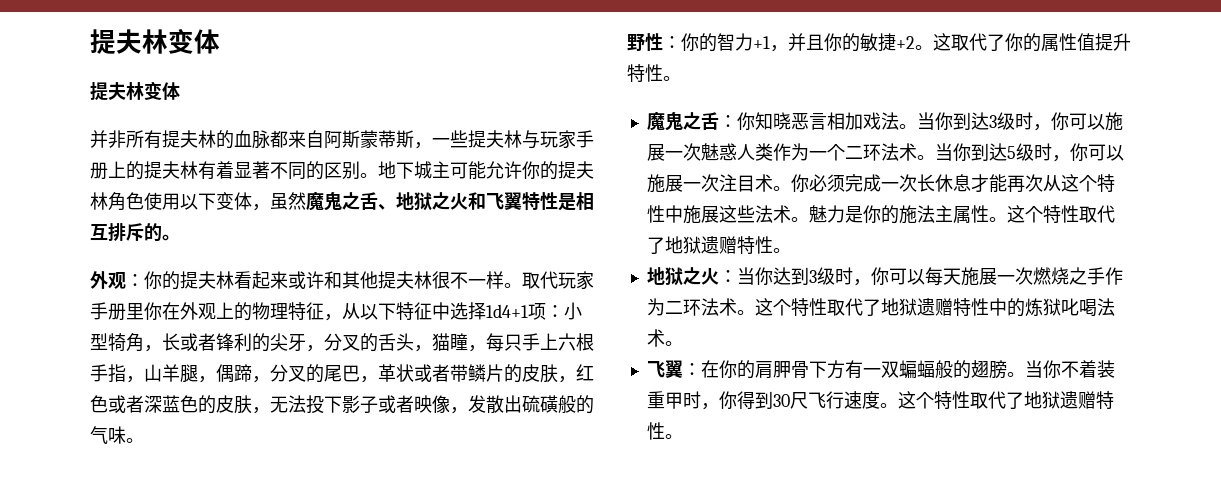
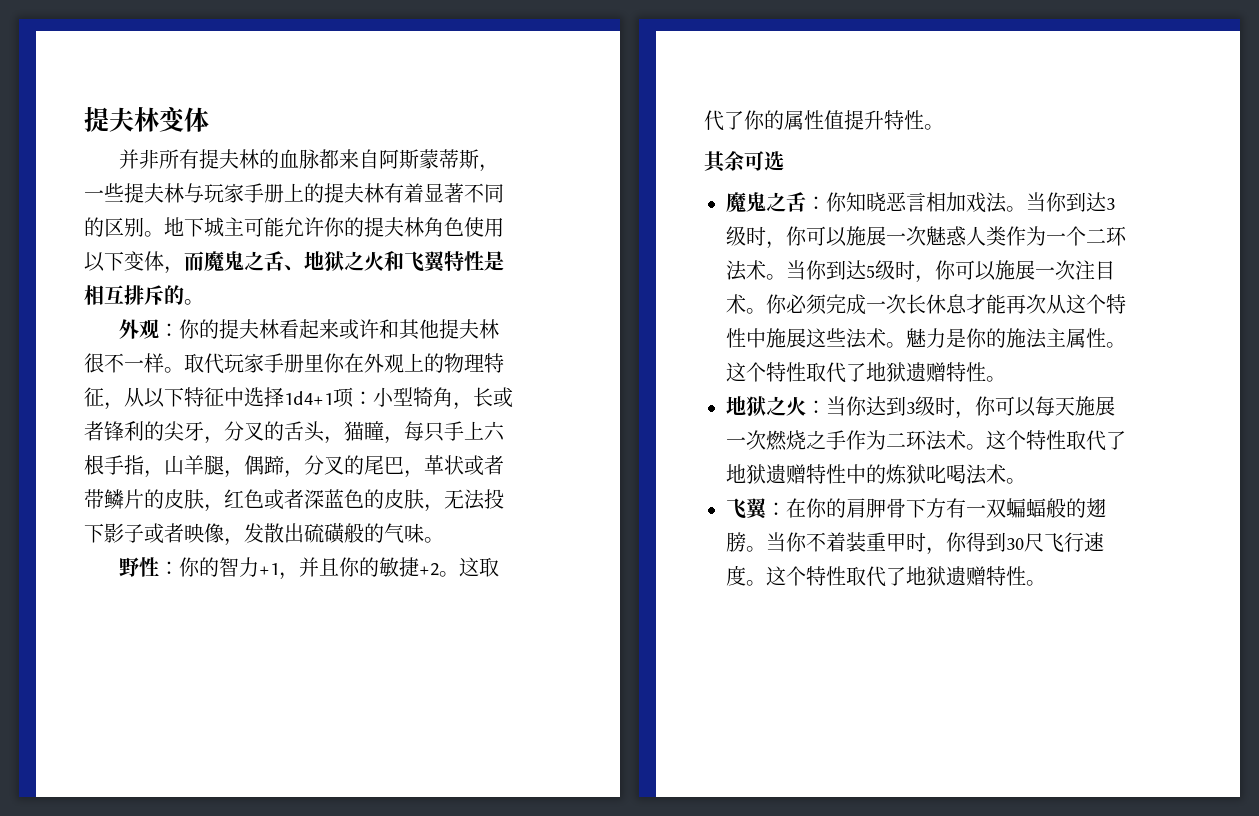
[90,29,220,54] [90,81,180,101] 提夫林变体 // 提夫林变体 -> [84,106,209,132] 提夫林变体
[270,192,306,210] 虽然 -> [184,251,204,271] 而
(681, 78) none -> [704,151,784,173] // 其余可选

